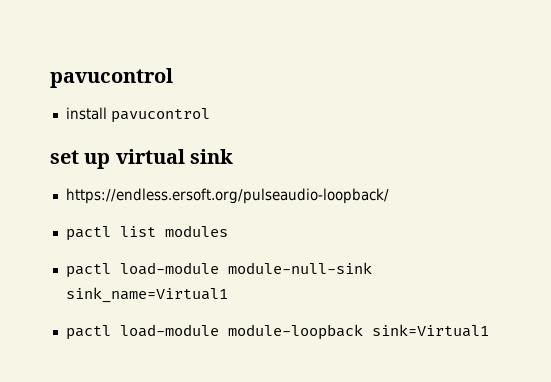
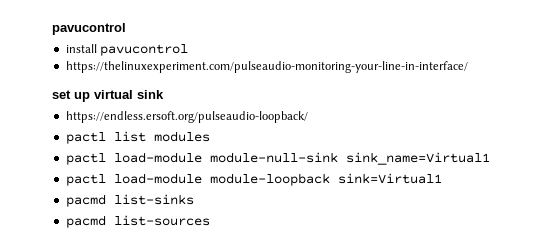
(210, 115) none -> [65,61,468,73] // https://thelinuxexperiment.com/pulseaudio-monitoring-your-line-in-interface/
(489, 330) none -> [65,194,194,207] [65,215,210,228] // pacmd list-sinks // pacmd list-sources

